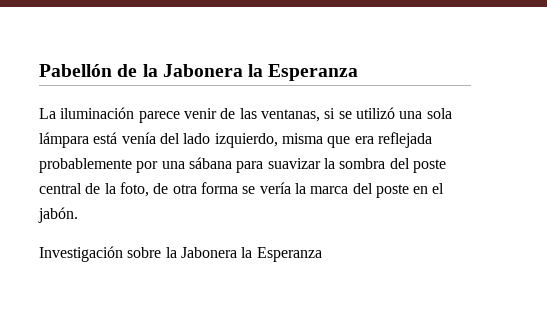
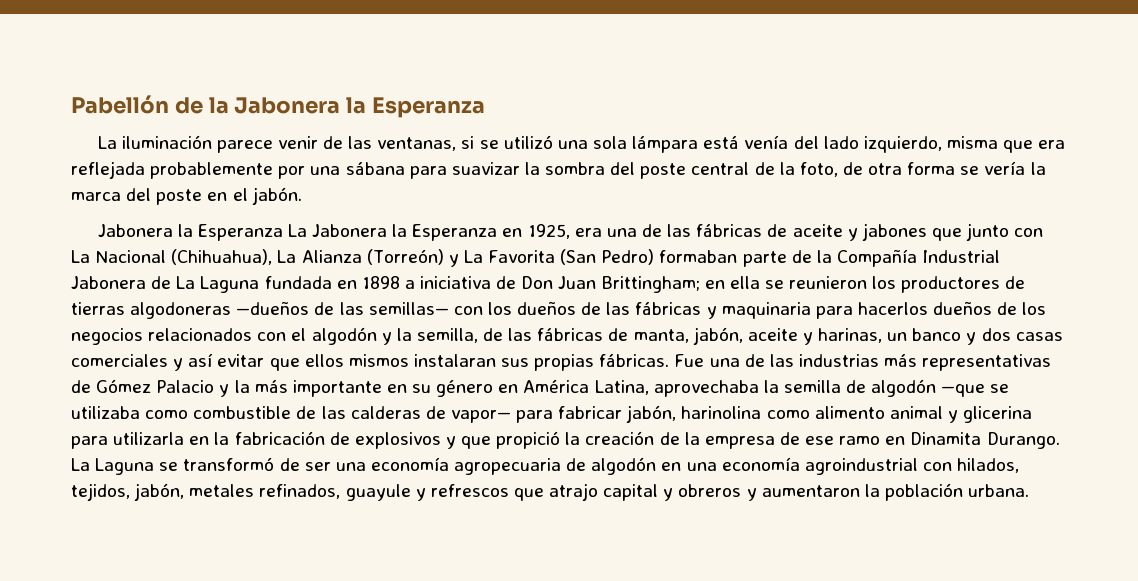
[39,246,322,262] Investigación sobre la Jabonera la Esperanza -> [97,223,1044,241] [71,249,1001,267] [71,276,1026,293] [71,301,1047,319] [71,327,1063,345] [71,353,1052,371] [71,379,1010,397] [71,405,1033,423] [71,431,1060,449] [71,457,1020,475] [71,483,1030,501] Jabonera la Esperanza La Jabonera la Esperanza en 1925, era una de las fábricas de aceite y jabones que junto con La Nacional (Chihuahua), La Alianza (Torreón) y La Favorita (San Pedro) formaban parte de la Compañía Industrial Jabonera de La Laguna fundada en 1898 a iniciativa de Don Juan Brittingham; en ella se reunieron los productores de tierras algodoneras —dueños de las semillas— con los dueños de las fábricas y maquinaria para hacerlos dueños de los negocios relacionados con el algodón y la semilla, de las fábricas de manta, jabón, aceite y harinas, un banco y dos casas comerciales y así evitar que ellos mismos instalaran sus propias fábricas. Fue una de las industrias más representativas de Gómez Palacio y la más importante en su género en América Latina, aprovechaba la semilla de algodón —que se utilizaba como combustible de las calderas de vapor— para fabricar jabón, harinolina como alimento animal y glicerina para utilizarla en la fabricación de explosivos y que propició la creación de la empresa de ese ramo en Dinamita Durango. La Laguna se transformó de ser una economía agropecuaria de algodón en una economía agroindustrial con hilados, tejidos, jabón, metales refinados, guayule y refrescos que atrajo capital y obreros y aumentaron la población urbana.

